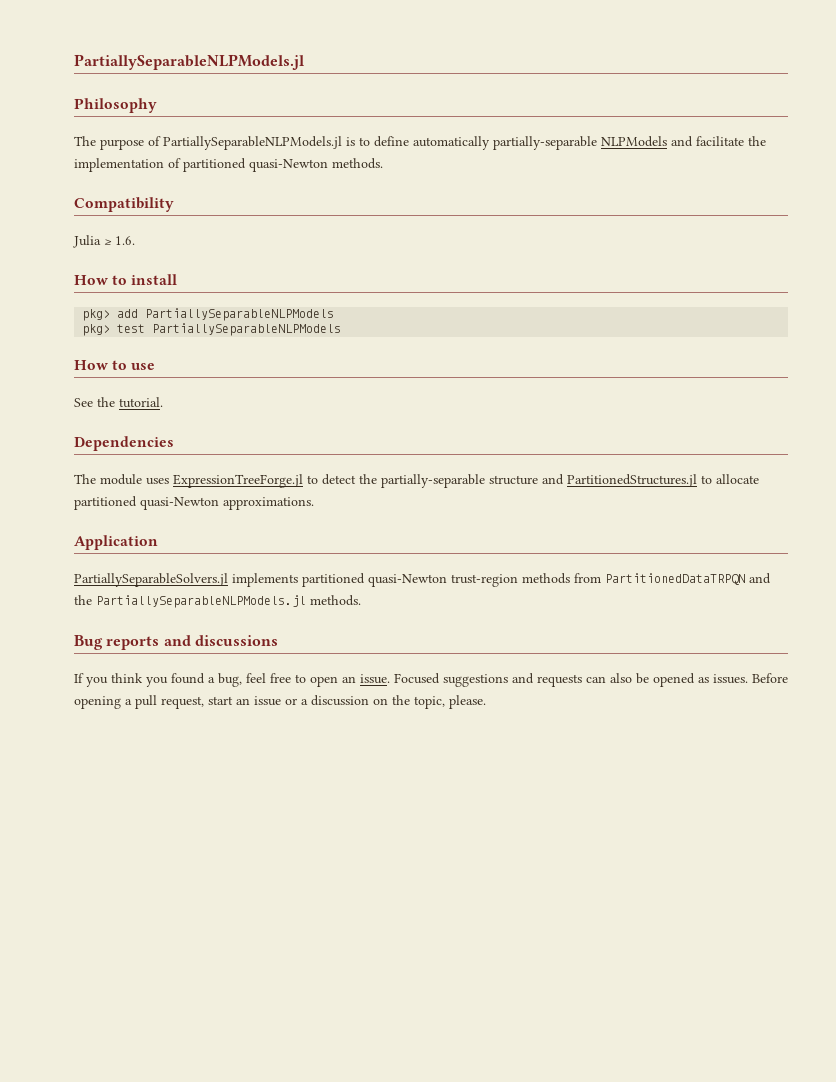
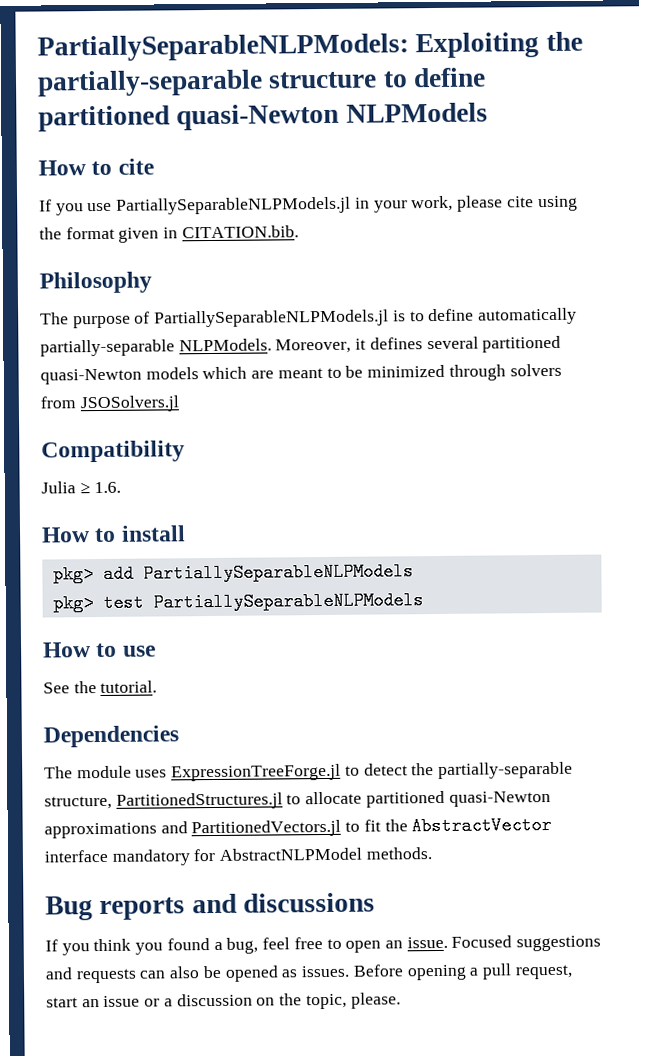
[74,54,304,70] PartiallySeparableNLPModels.jl -> [37,31,583,62] [37,67,487,97] [38,102,488,132] [38,158,154,176] [39,195,578,216] [39,225,299,243] PartiallySeparableNLPModels: Exploiting the partially-separable structure to define partitioned quasi-Newton NLPModels // How to cite // If you use PartiallySeparableNLPModels.jl in your work, please cite using the format given in CITATION.bib.
[601,136,766,147] [74,158,383,172] NLPModels and facilitate the implementation of partitioned quasi-Newton methods. -> [178,335,562,354] [40,363,562,385] [40,395,179,413] NLPModels. Moreover, it defines several partitioned quasi-Newton models which are meant to be minimized through solvers from JSOSolvers.jl
[489,474,564,485] structure and -> [44,795,112,810] structure,
[223,497,314,510] [74,535,158,550] [74,573,771,587] [74,595,306,608] approximations. // Application // PartiallySeparableSolvers.jl implements partitioned quasi-Newton trust-region methods from PartitionedDataTRPQN and the PartiallySeparableNLPModels.jl -> [44,815,553,839] [44,847,363,866] approximations and PartitionedVectors.jl to fit the AbstractVector interface mandatory for AbstractNLPModel

